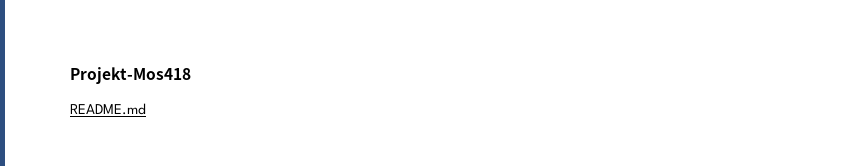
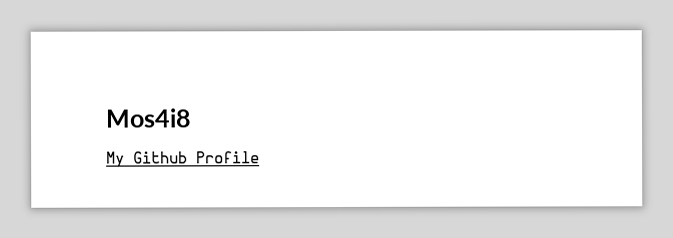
[70,67,191,84] [70,103,146,115] Projekt-Mos418 // README.md -> [105,108,192,128] [106,151,260,168] Mos4i8 // My Github Profile

